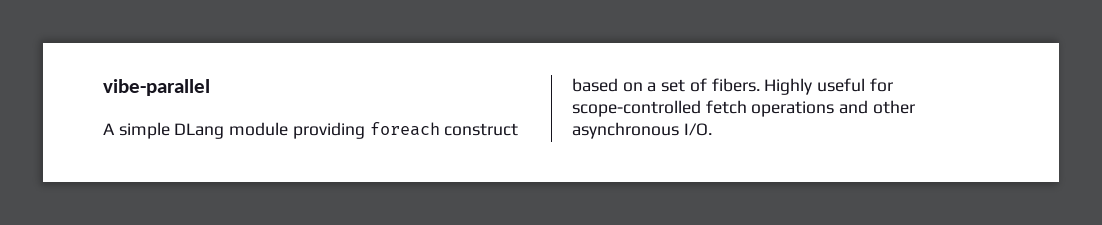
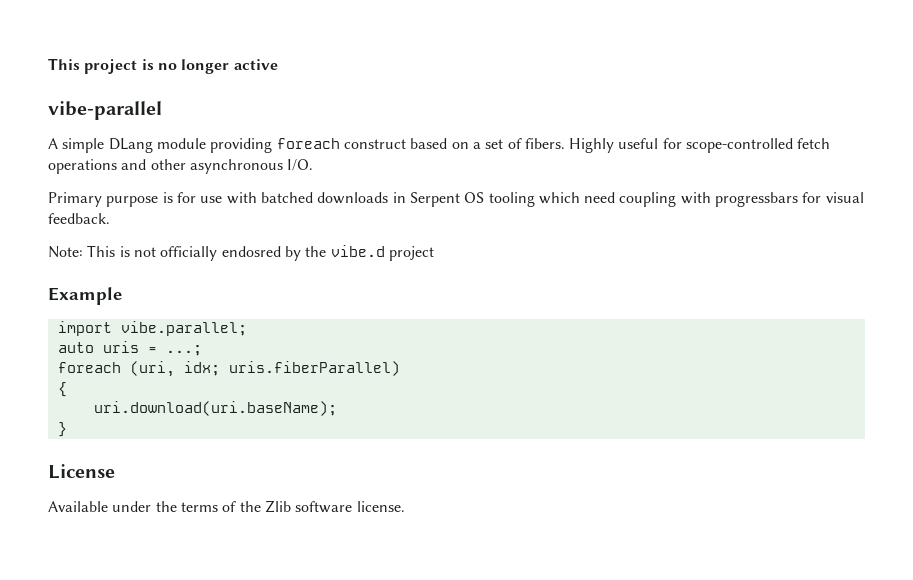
(103, 87) none -> [48,58,278,74] This project is no longer active //
(712, 129) none -> [48,192,864,207] [48,213,110,224] [48,245,434,261] [48,287,122,305] [57,321,247,336] [57,341,202,356] [57,361,400,377] [57,382,67,397] [93,401,337,416] [57,422,67,437] [48,464,115,479] [48,500,405,513] // Primary purpose is for use with batched downloads in Serpent OS tooling which need coupling with progressbars for visual feedback. // Note: This is not officially endosred by the vibe.d project // Example // import vibe.parallel; // auto uris = ...; // foreach (uri, idx; uris.fiberParallel) // { // uri.download(uri.baseName); // } // License // Available under the terms of the Zlib software license.

